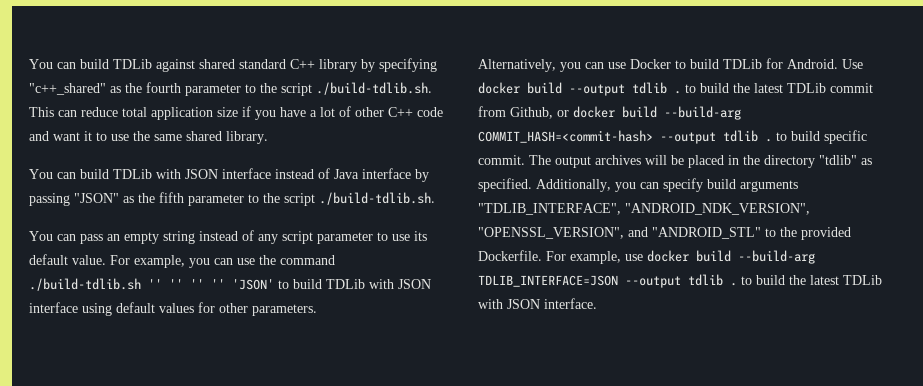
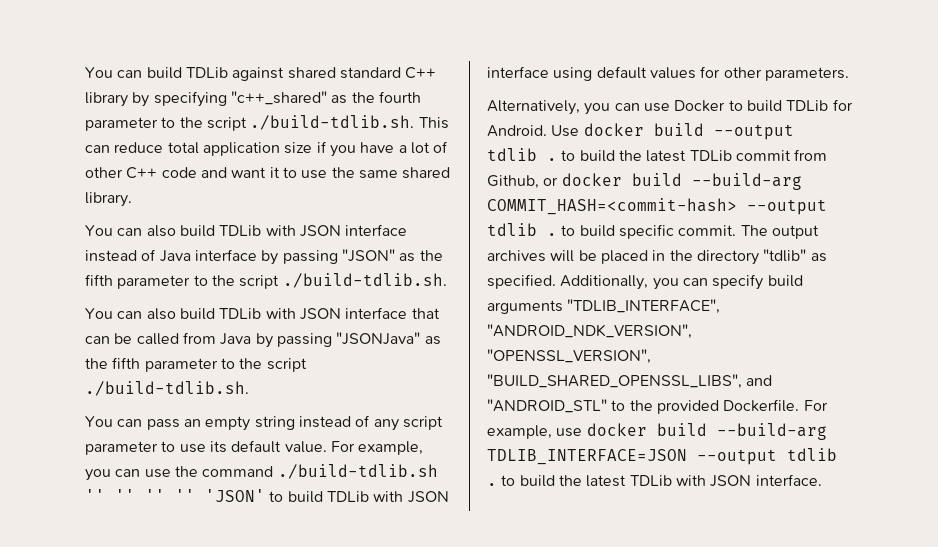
(76, 175) none -> [146,225,176,237] also
(435, 198) none -> [85,307,440,320] [85,332,441,348] [85,357,307,372] [85,381,249,396] // You can also build TDLib with JSON interface that can be called from Java by passing "JSONJava" as the fifth parameter to the script ./build-tdlib.sh.
(624, 233) none -> [487,374,742,389] "BUILD_SHARED_OPENSSL_LIBS",

